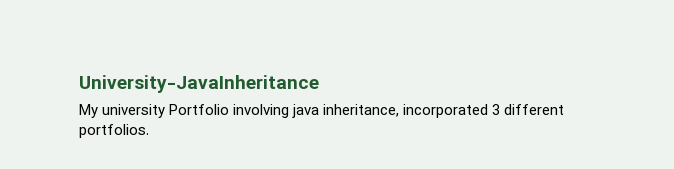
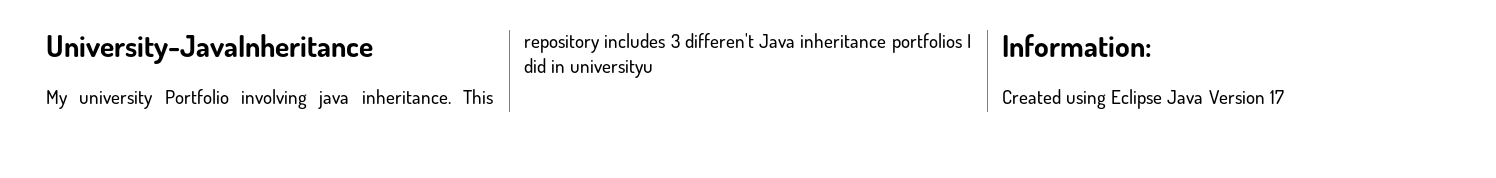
[323,104,565,118] [79,124,149,138] inheritance, incorporated 3 different portfolios. -> [361,89,493,104] [524,33,971,53] [524,58,654,78] [1002,34,1152,57] [1002,89,1284,109] inheritance. This repository includes 3 differen't Java inheritance portfolios I did in universityu // Information: // Created using Eclipse Java Version 17

